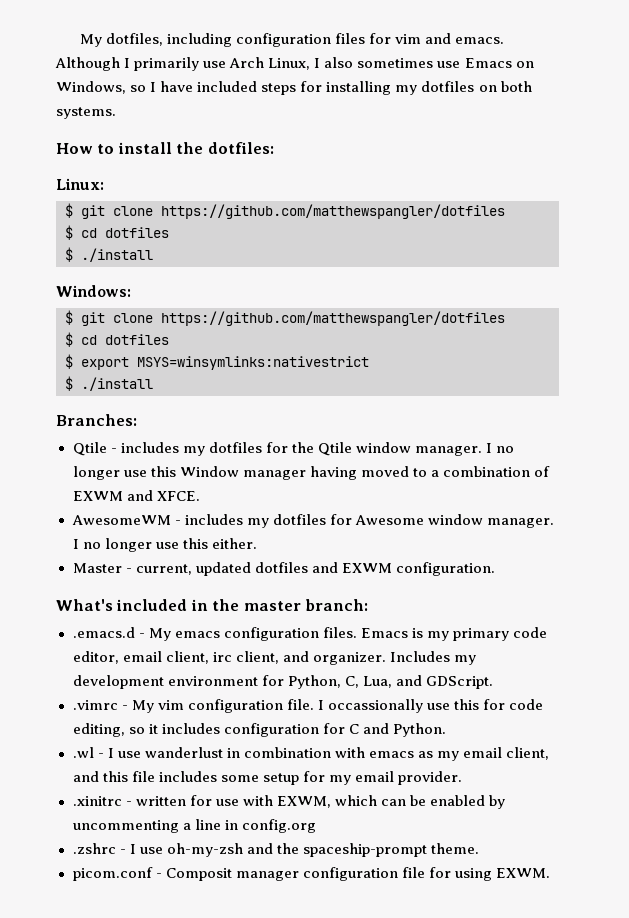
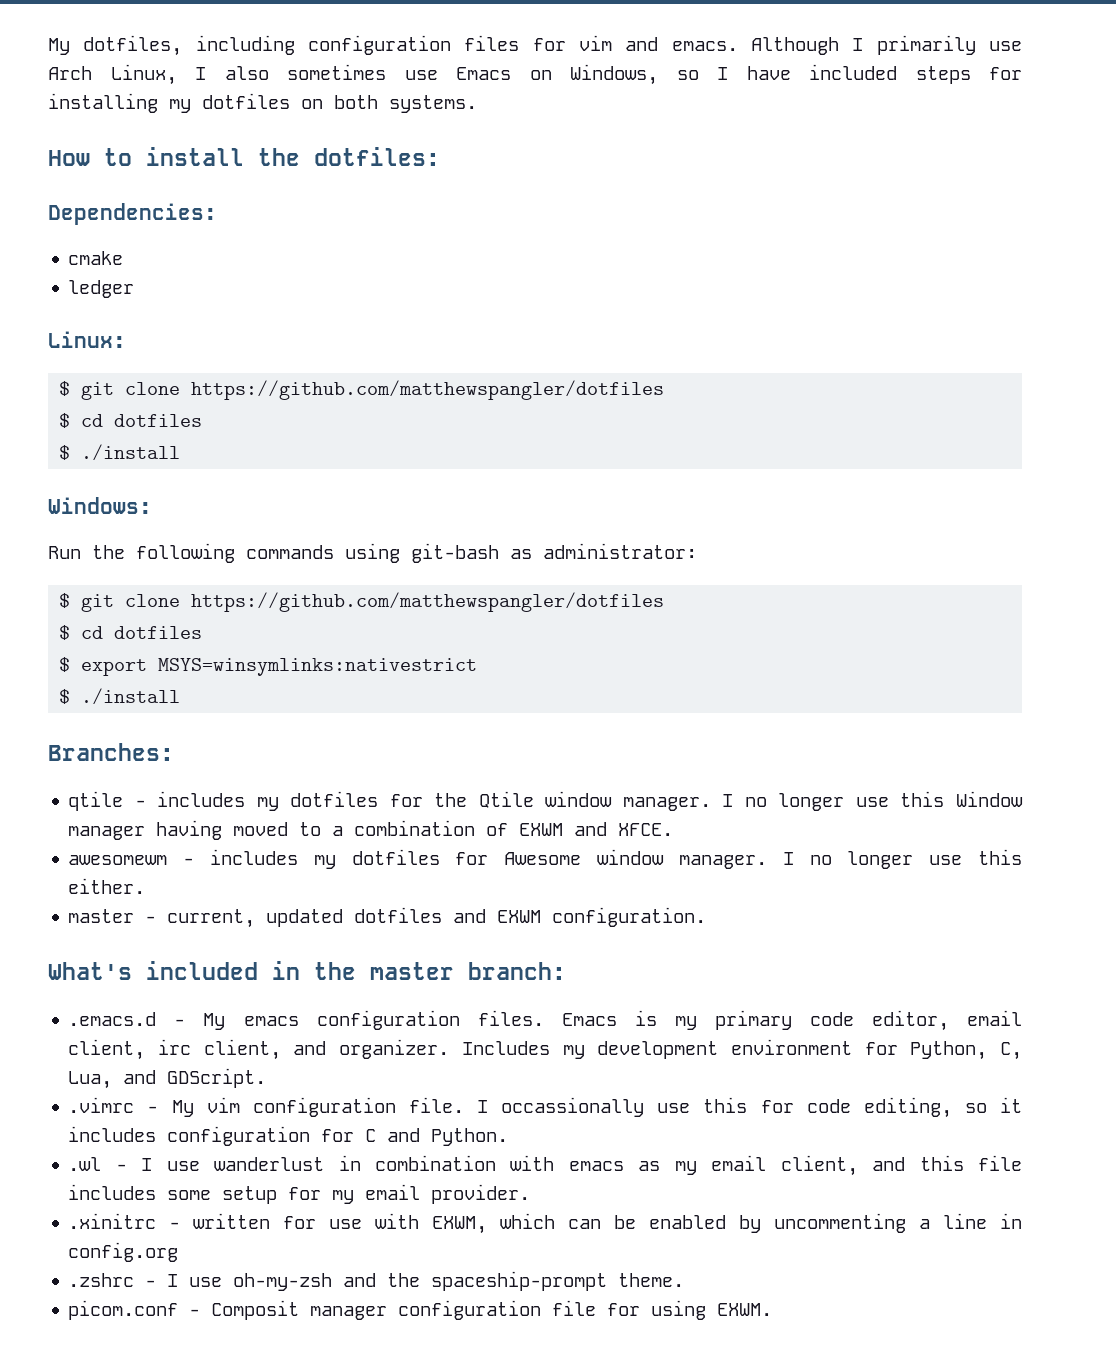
(274, 148) none -> [48,203,217,225] [68,251,124,265] [68,280,135,298] // Dependencies: // cmake // ledger
(131, 291) none -> [48,543,697,563] // Run the following commands using git-bash as administrator:
[72,442,107,456] Qtile -> [68,791,124,811] qtile
[71,515,171,525] AwesomeWM -> [68,855,168,865] awesomewm
[72,563,122,573] Master -> [68,909,135,923] master

